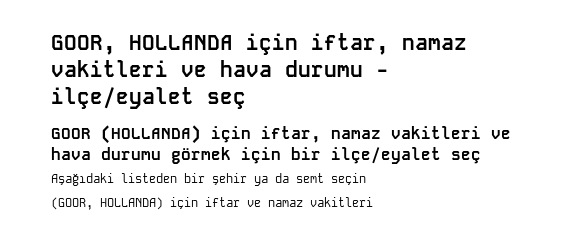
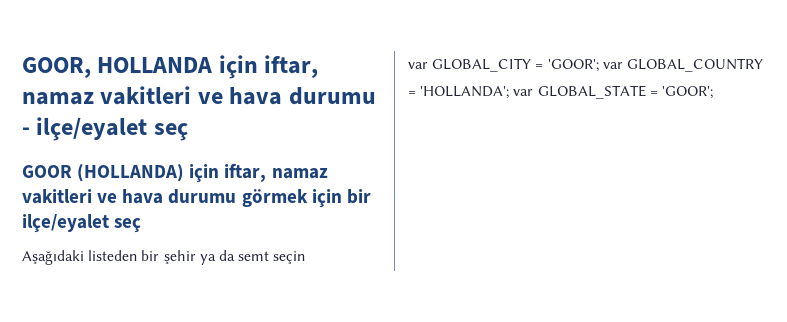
[51,197,373,210] (GOOR, HOLLANDA) için iftar ve namaz vakitleri -> [408,58,763,72] [408,85,713,99] var GLOBAL_CITY = 'GOOR'; var GLOBAL_COUNTRY = 'HOLLANDA'; var GLOBAL_STATE = 'GOOR';

